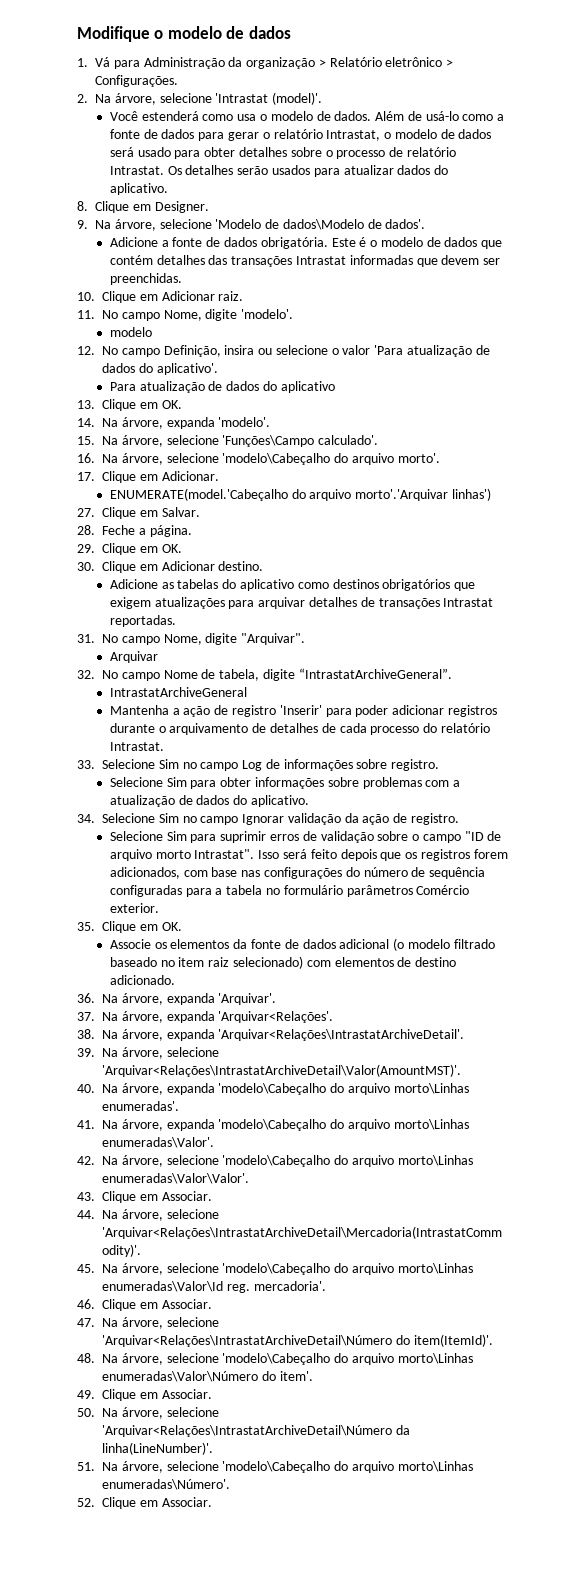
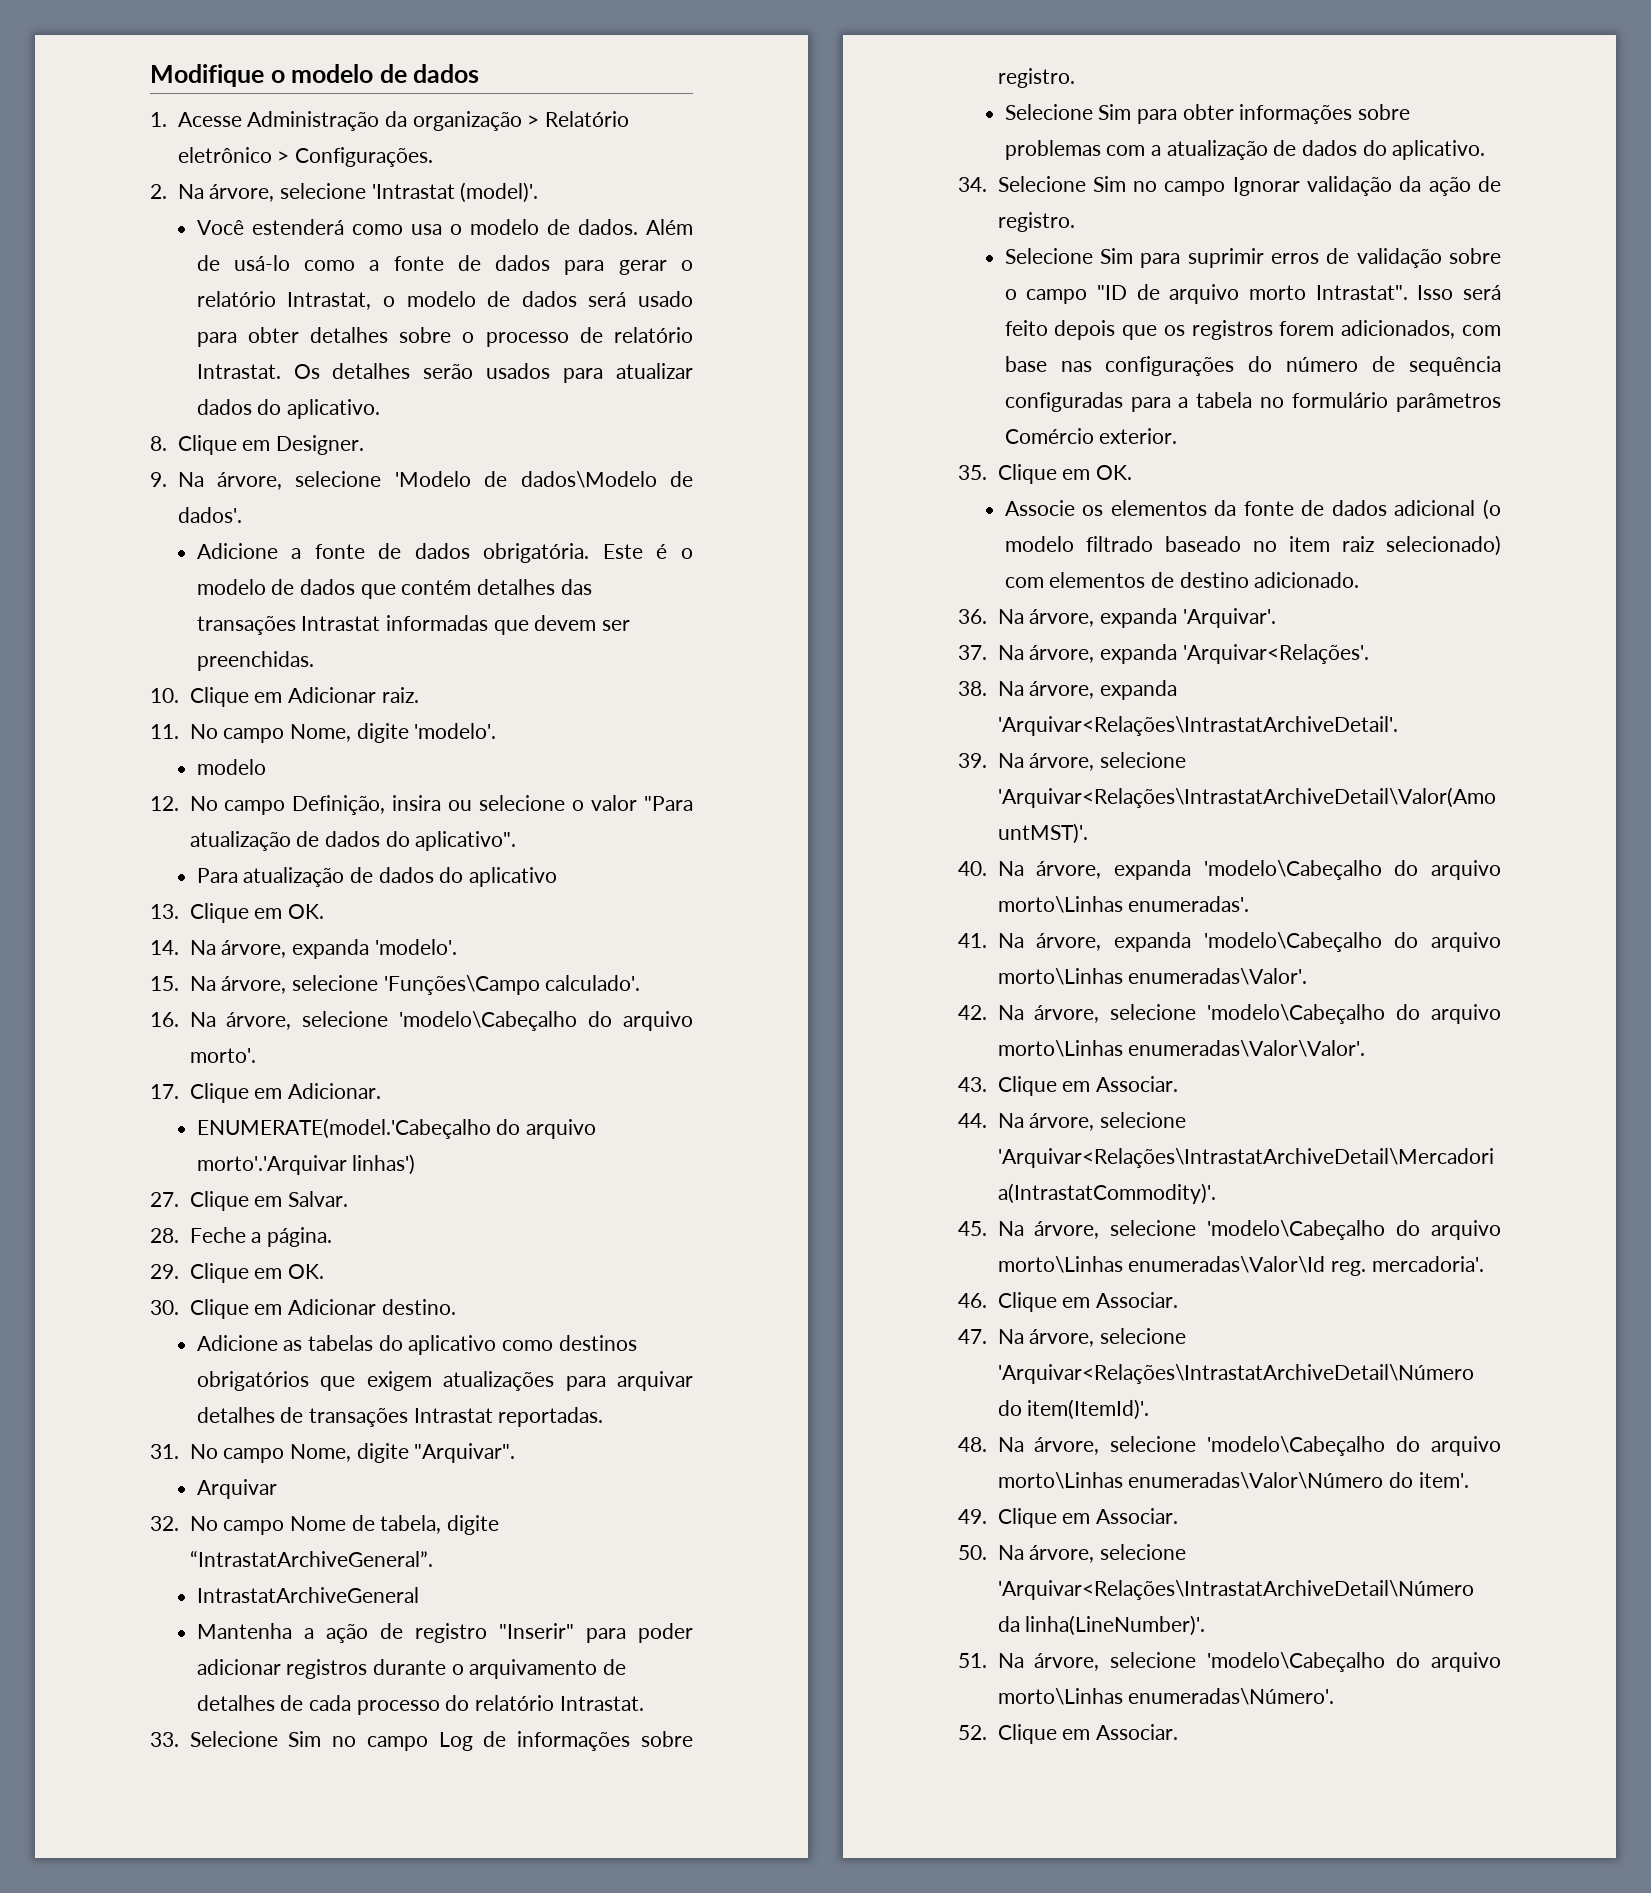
[95,57,140,69] Vá para -> [177,112,242,127] Acesse
[374,345,490,357] [102,363,218,375] 'Para atualização de dados do aplicativo'. -> [644,796,693,811] [189,831,517,851] "Para atualização de dados do aplicativo".
[279,705,322,715] 'Inserir' -> [498,1623,574,1639] "Inserir"

